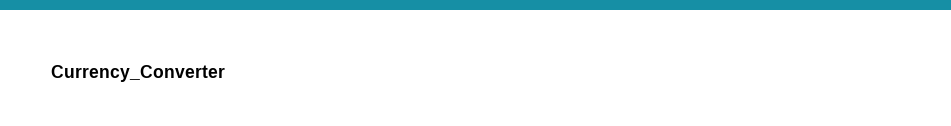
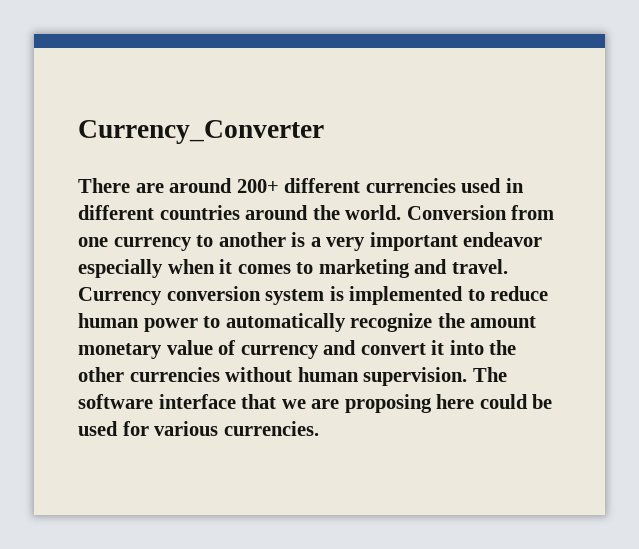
(225, 73) none -> [78,178,524,193] [78,205,555,220] [78,232,543,251] [78,259,508,278] [78,286,549,305] [78,313,537,332] [78,340,517,359] [78,367,507,386] [78,394,553,413] [78,421,319,436] // There are around 200+ different currencies used in different countries around the world. Conversion from one currency to another is a very important endeavor especially when it comes to marketing and travel. Currency conversion system is implemented to reduce human power to automatically recognize the amount monetary value of currency and convert it into the other currencies without human supervision. The software interface that we are proposing here could be used for various currencies.

